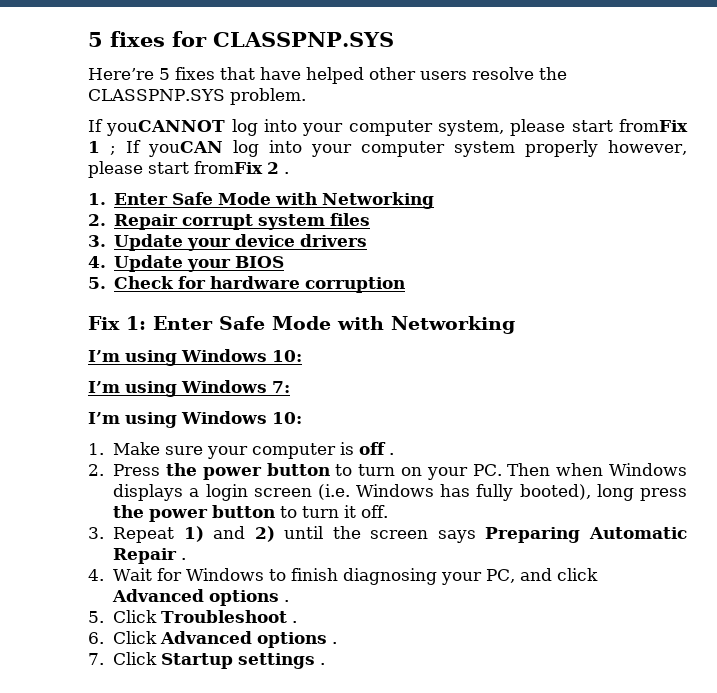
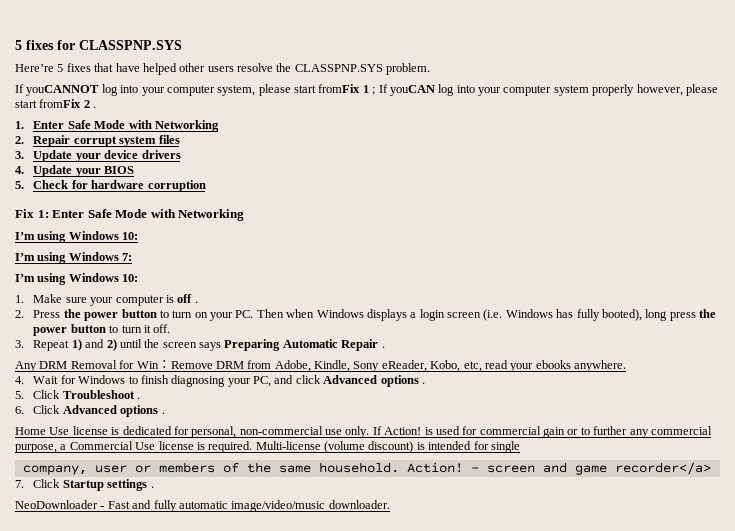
(187, 559) none -> [15,360,626,372] // Any DRM Removal for Win：Remove DRM from Adobe, Kindle, Sony eReader, Kobo, etc, read your ebooks anywhere.
(338, 643) none -> [15,426,712,438] [15,441,520,453] [22,462,711,475] // Home Use license is dedicated for personal, non-commercial use only. If Action! is used for commercial gain or to further any commercial purpose, a Commercial Use license is required. Multi-license (volume discount) is intended for single // company, user or members of the same household. Action! - screen and game recorder</a>
(326, 664) none -> [15,500,390,512] // NeoDownloader - Fast and fully automatic image/video/music downloader.

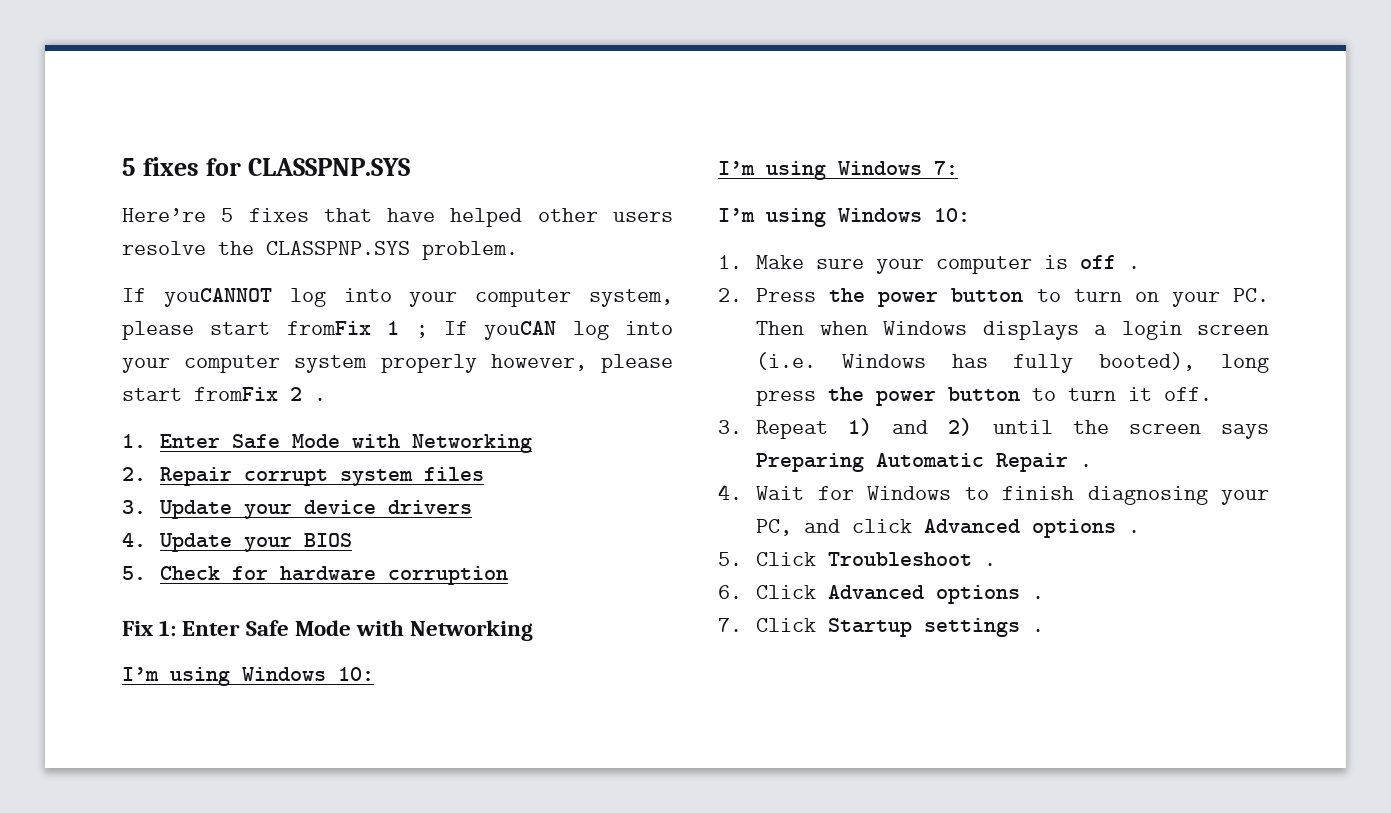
[15,360,626,372] // Any DRM Removal for Win：Remove DRM from Adobe, Kindle, Sony eReader, Kobo, etc, read your ebooks anywhere. -> (1093, 465) none
[15,426,712,438] [15,441,520,453] [22,462,711,475] // Home Use license is dedicated for personal, non-commercial use only. If Action! is used for commercial gain or to further any commercial purpose, a Commercial Use license is required. Multi-license (volume discount) is intended for single // company, user or members of the same household. Action! - screen and game recorder</a> -> (1045, 597) none
[15,500,390,512] // NeoDownloader - Fast and fully automatic image/video/music downloader. -> (1045, 630) none

